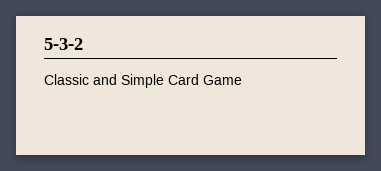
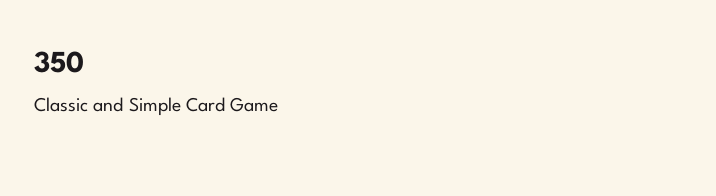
[44,38,83,50] 5-3-2 -> [34,51,84,73] 350

